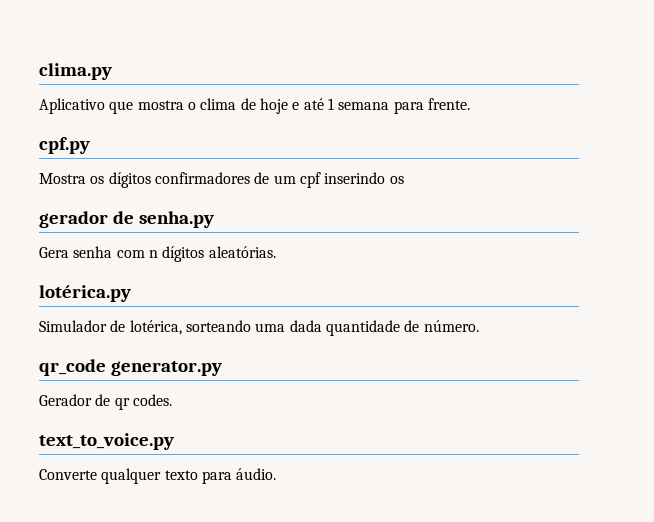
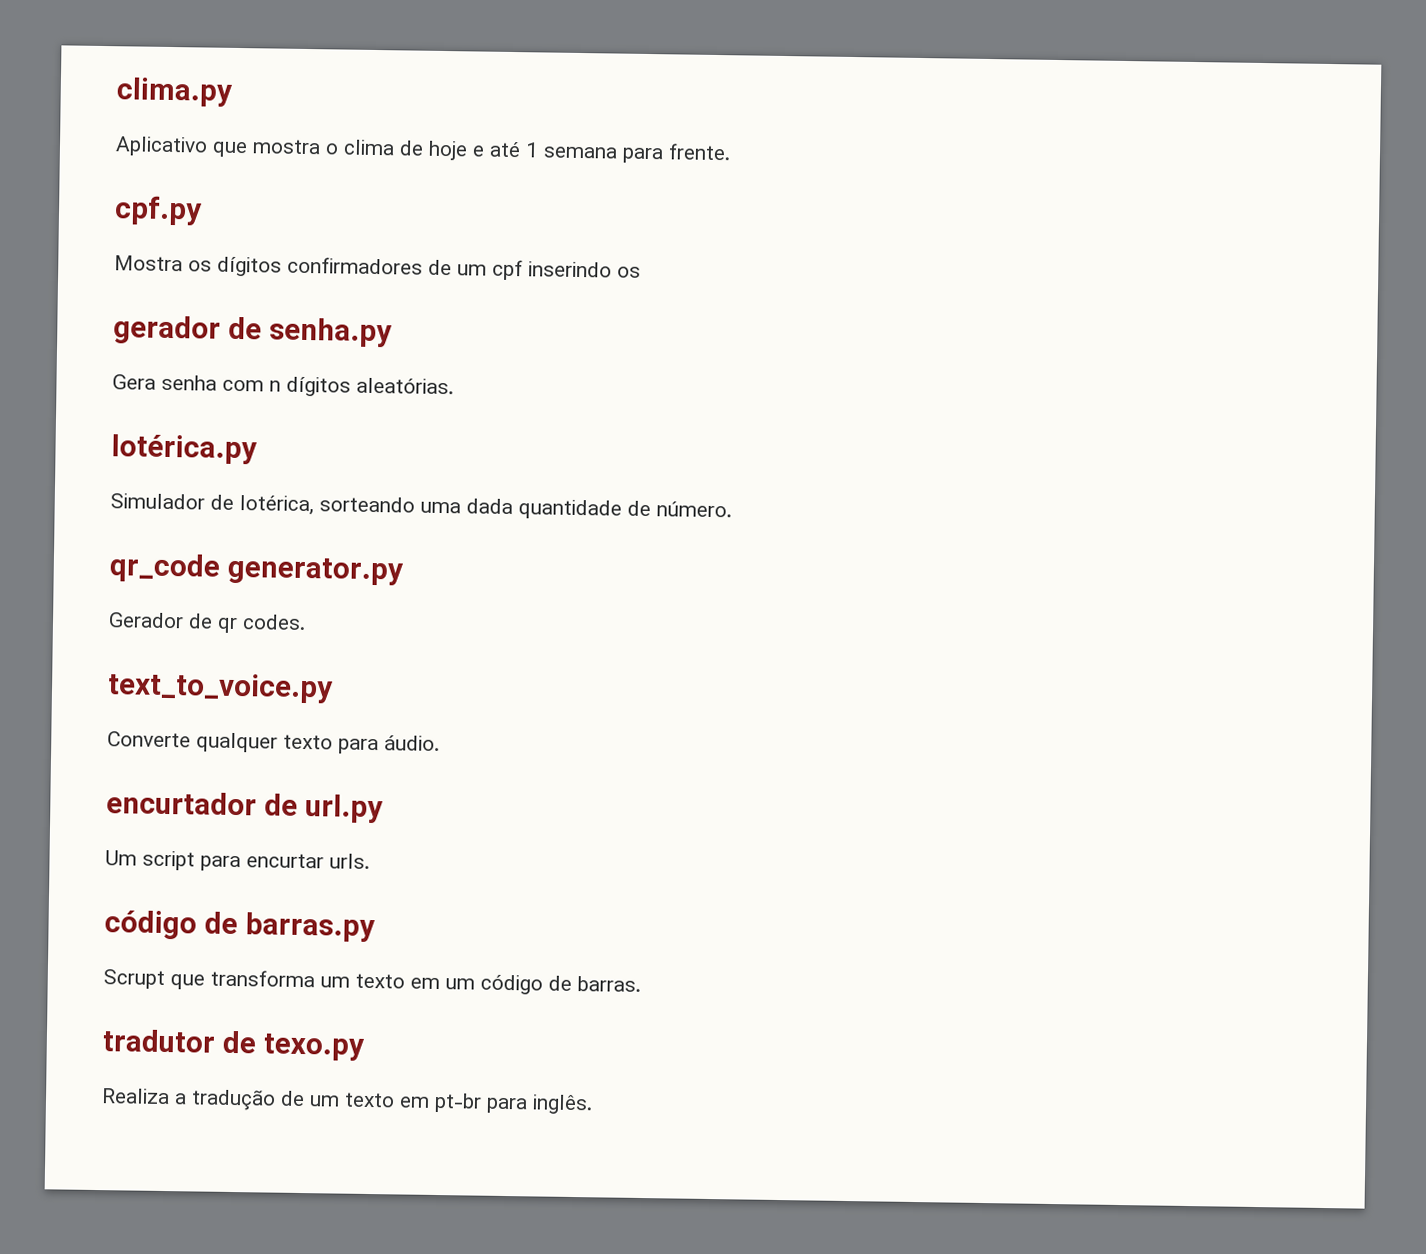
(277, 474) none -> [106,791,384,824] [105,850,370,872] [104,910,376,943] [103,969,641,995] [102,1029,365,1061] [101,1088,593,1115] // encurtador de url.py // Um script para encurtar urls. // código de barras.py // Scrupt que transforma um texto em um código de barras. // tradutor de texo.py // Realiza a tradução de um texto em pt-br para inglês.

